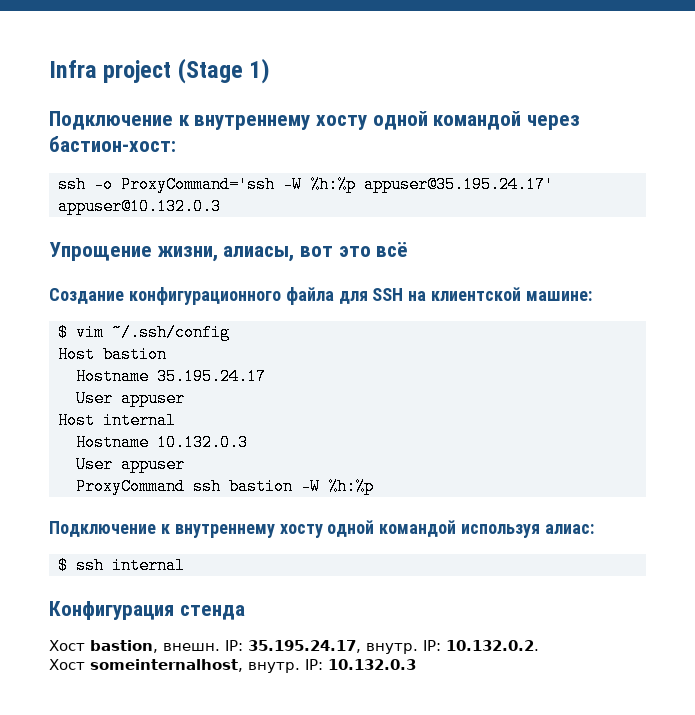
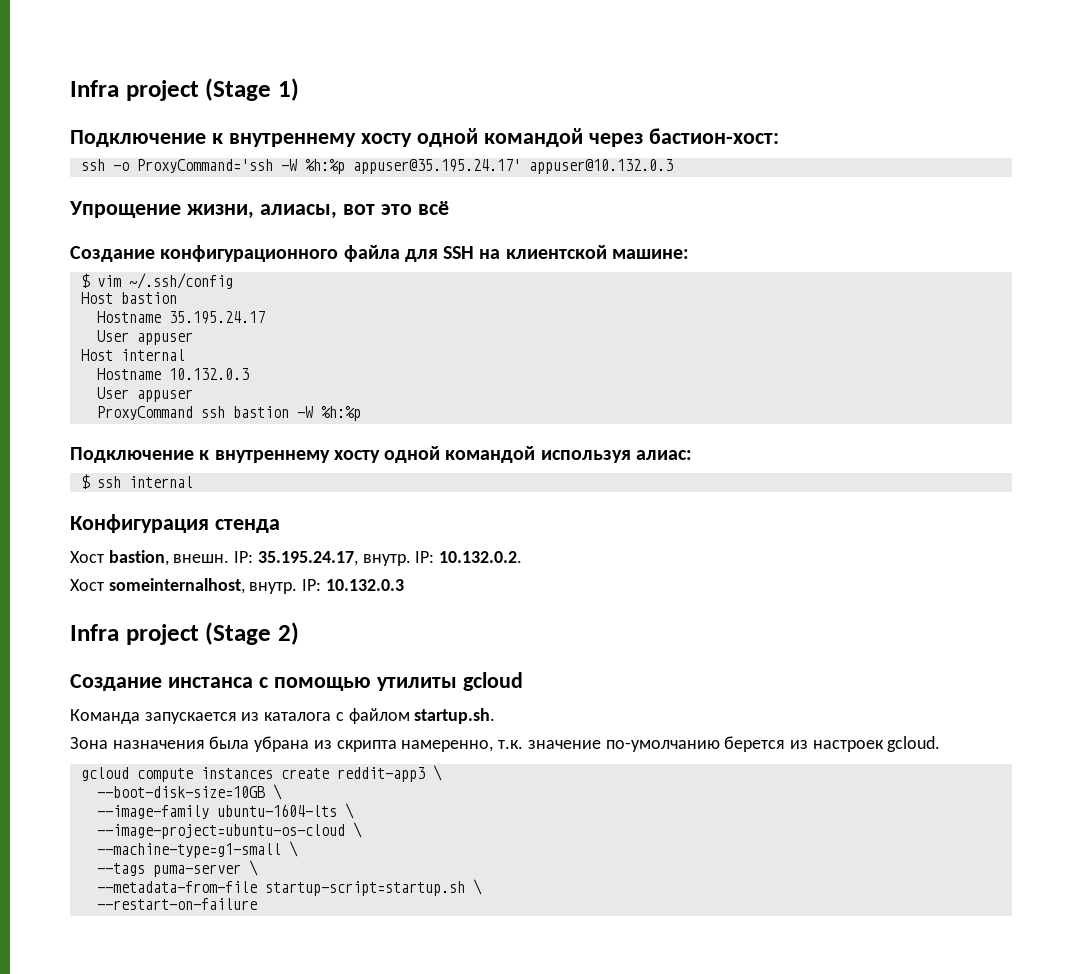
(416, 664) none -> [70,622,299,645] [70,672,523,691] [70,708,496,724] [70,736,941,752] [80,765,442,782] [96,784,282,800] [96,803,354,819] [96,822,362,839] [96,841,298,858] [96,860,258,877] [96,879,482,896] [96,898,257,910] // Infra project (Stage 2) // Создание инстанса с помощью утилиты gcloud // Команда запускается из каталога с файлом startup.sh. // Зона назначения была убрана из скрипта намеренно, т.к. значение по-умолчанию берется из настроек gcloud. // gcloud compute instances create reddit-app3 \ // --boot-disk-size=10GB \ // --image-family ubuntu-1604-lts \ // --image-project=ubuntu-os-cloud \ // --machine-type=g1-small \ // --tags puma-server \ // --metadata-from-file startup-script=startup.sh \ // --restart-on-failure

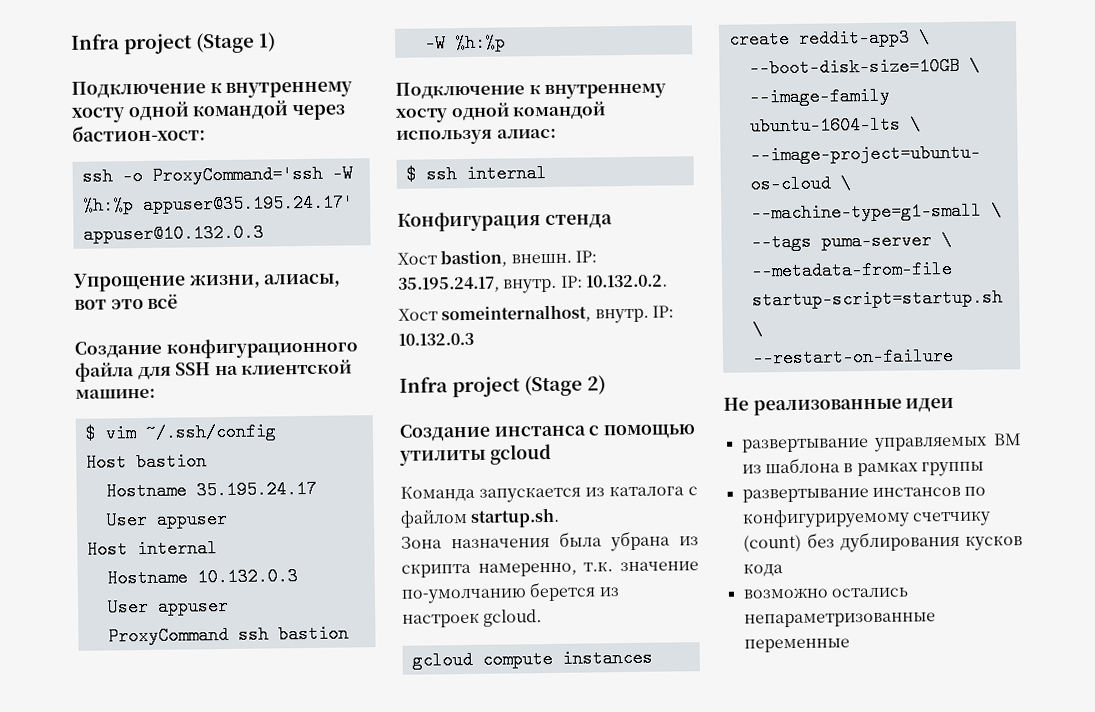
(257, 904) none -> [723,397,955,416] [741,433,1022,453] [741,457,984,477] [741,486,987,503] [741,508,991,529] [742,530,1023,553] [742,563,783,577] [742,587,909,599] [743,612,936,628] [743,638,850,653] // Не реализованные идеи // развертывание управляемых ВМ из шаблона в рамках группы // развертывание инстансов по конфигурируемому счетчику (count) без дублирования кусков кода // возможно остались непараметризованные переменные

